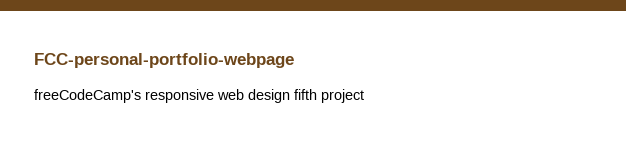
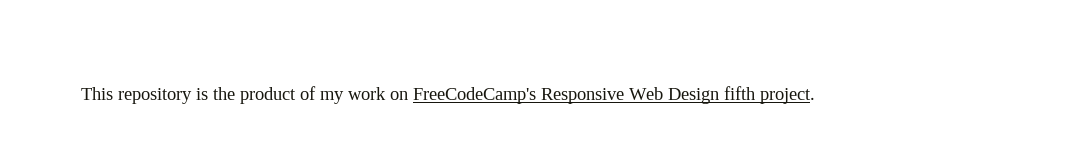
[34,53,294,68] [34,89,364,103] FCC-personal-portfolio-webpage // freeCodeCamp's responsive web design fifth project -> [81,86,815,104] This repository is the product of my work on FreeCodeCamp's Responsive Web Design fifth project.

